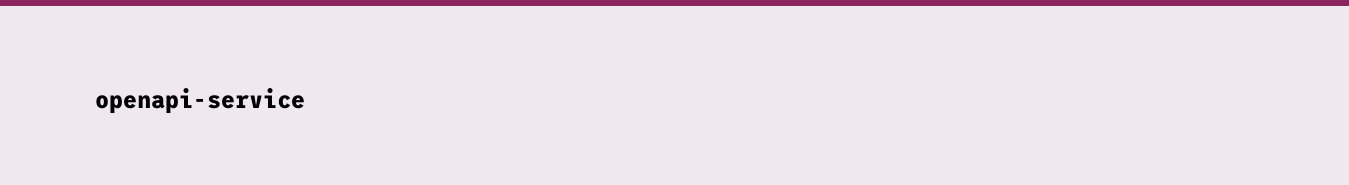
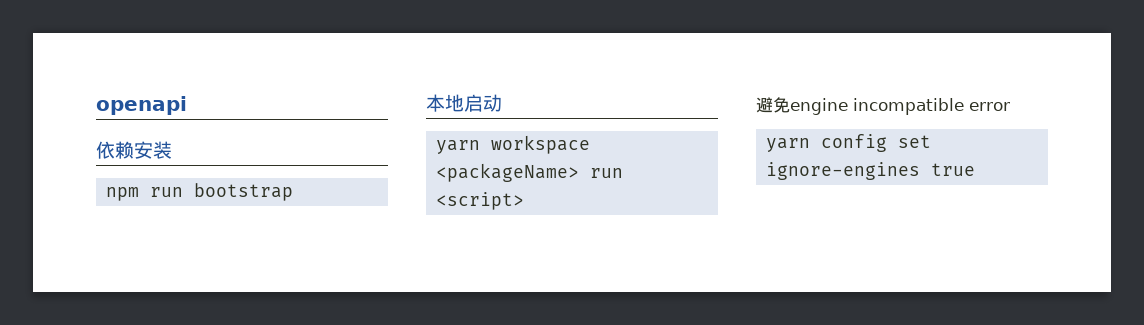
[95,88,305,113] openapi-service -> [96,96,187,115] [96,141,172,159] [106,183,294,201] [426,94,502,112] [436,135,591,154] [436,163,624,182] [436,192,525,210] [756,97,1010,115] [766,134,932,152] [766,162,976,180] openapi // 依赖安装 // npm run bootstrap // 本地启动 // yarn workspace <packageName> run <script> // 避免engine incompatible error // yarn config set ignore-engines true

